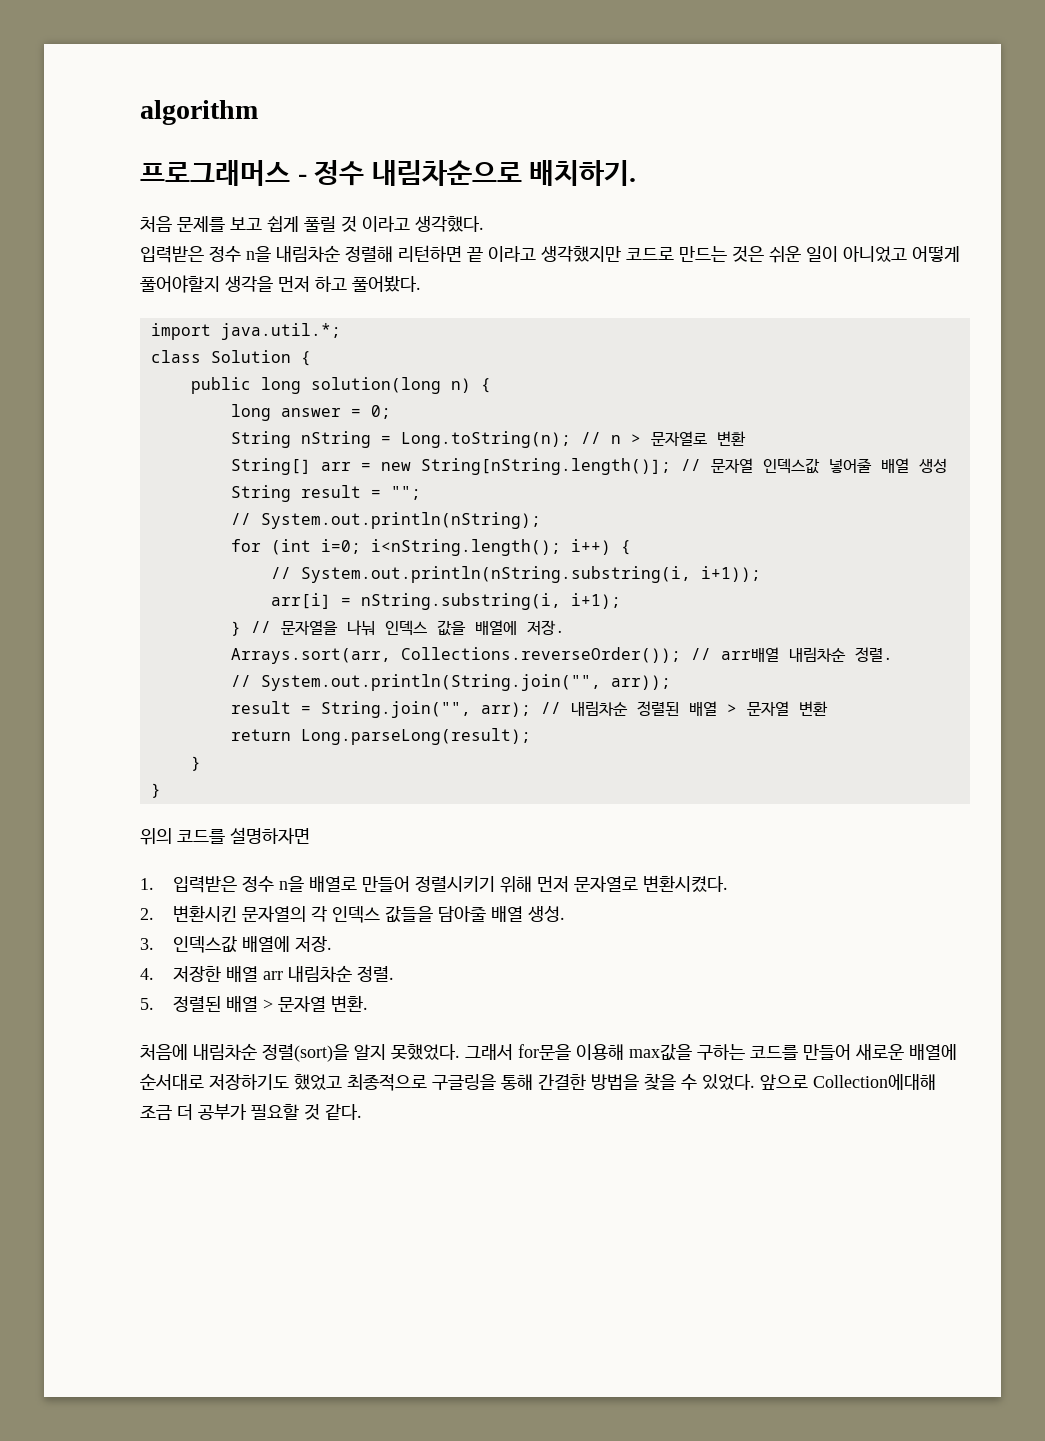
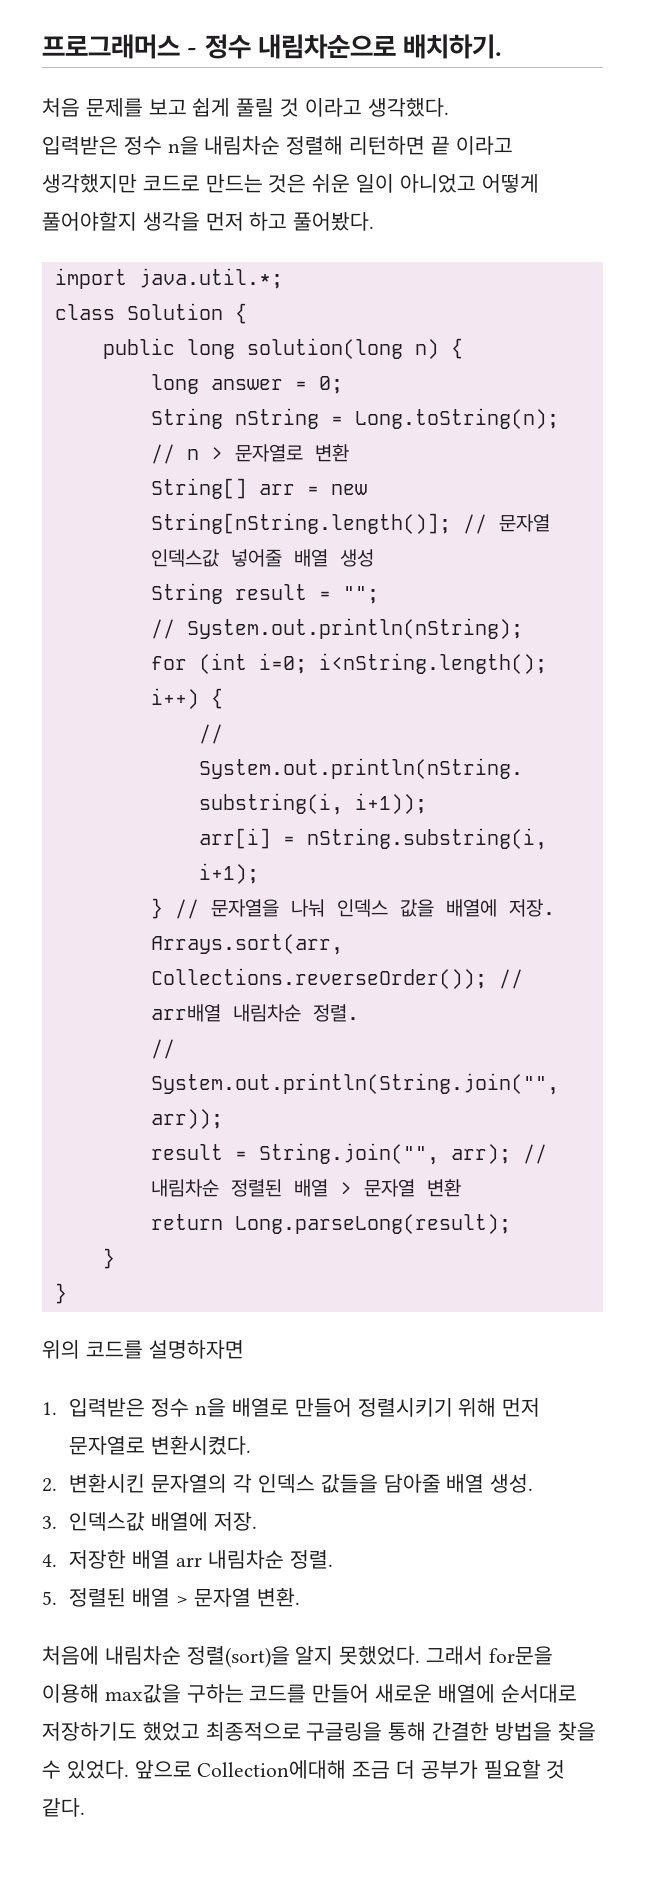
[140,100,258,125] algorithm // -> (42, 46) none

